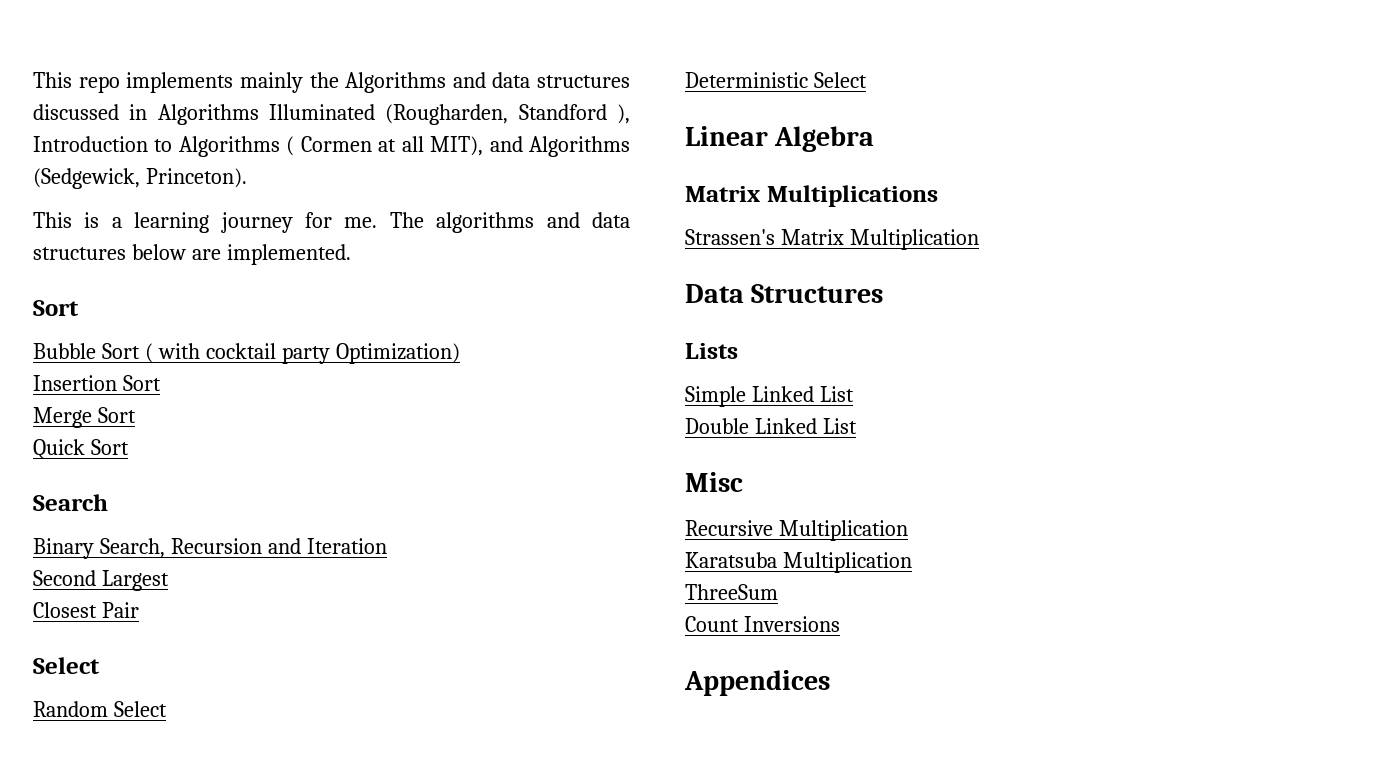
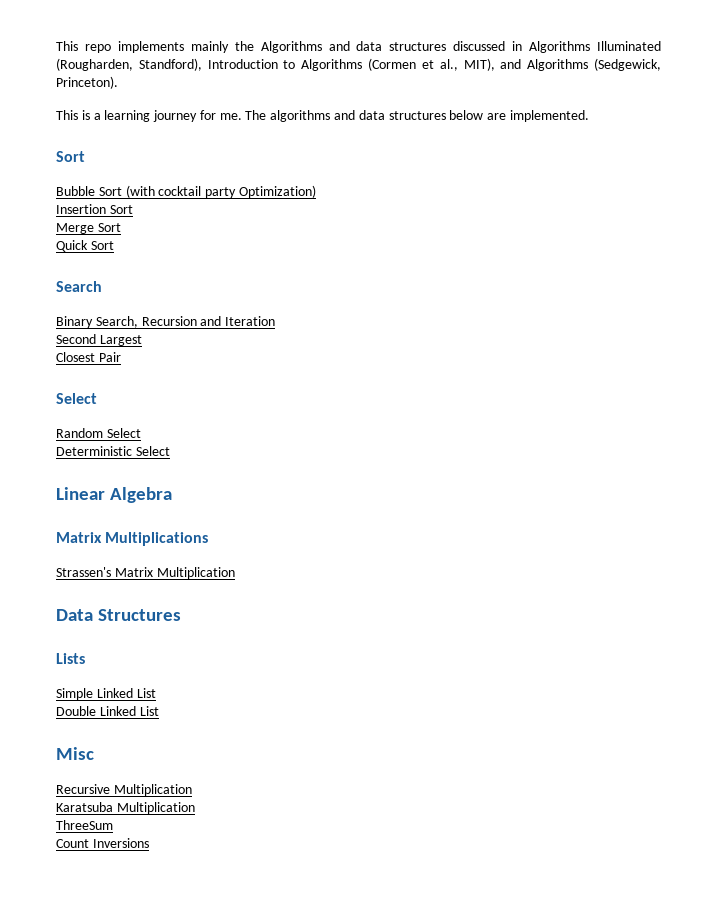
[518,104,630,124] Standford ), -> [138,58,202,71] Standford),
[286,136,424,156] ( Cormen at all -> [368,58,458,71] (Cormen et al.,
[144,343,200,363] ( with -> [125,185,155,198] (with
[684,670,830,696] // Appendices -> (149, 843) none

